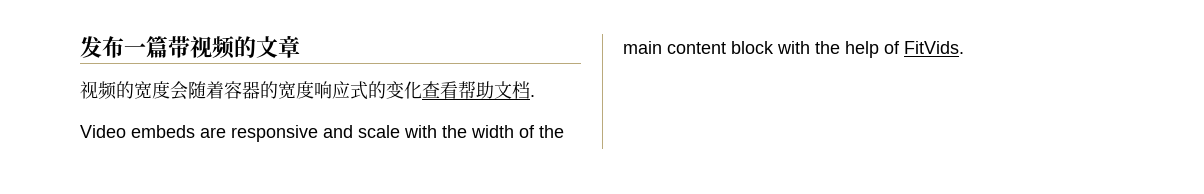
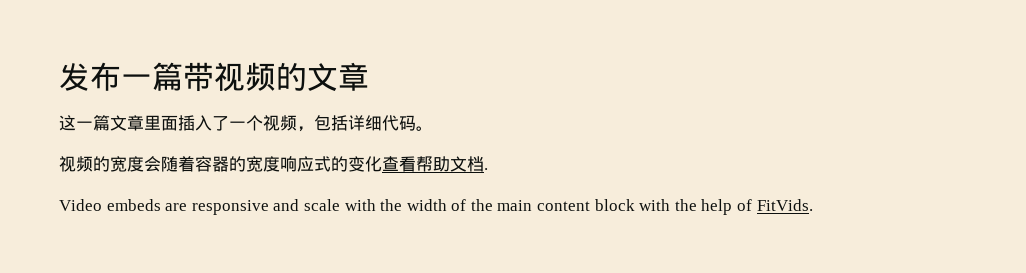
(300, 46) none -> [59,115,433,132] // 这一篇文章里面插入了一个视频，包括详细代码。

